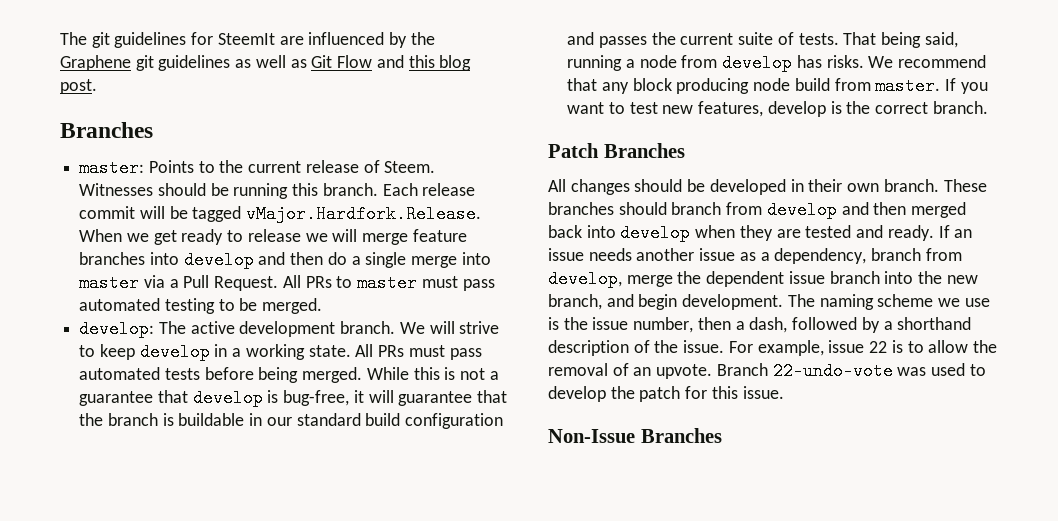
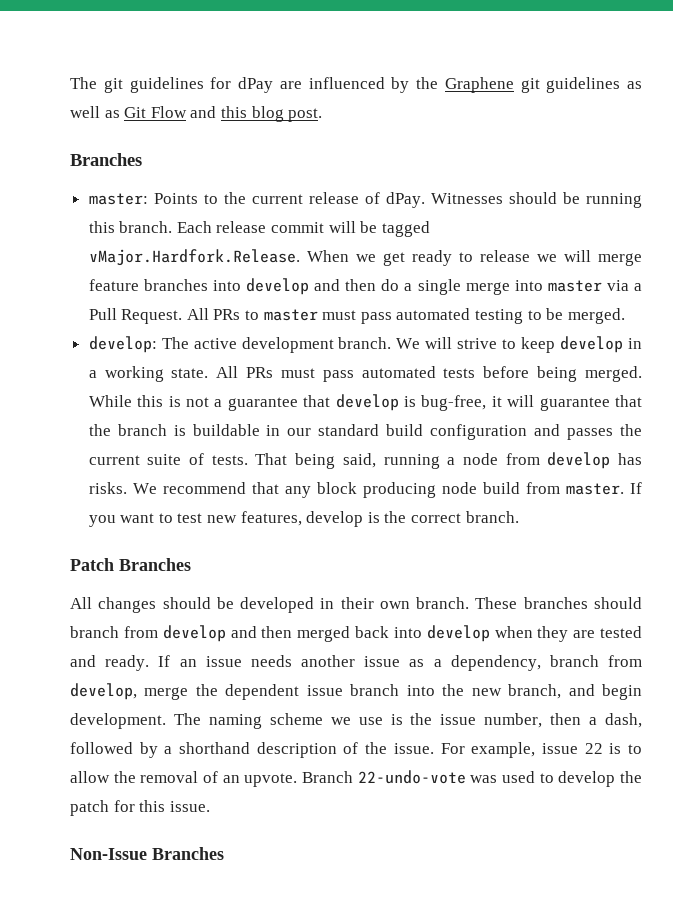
[217,33,275,45] SteemIt -> [238,77,273,93] dPay
[384,161,436,173] Steem. -> [385,192,425,208] dPay.

